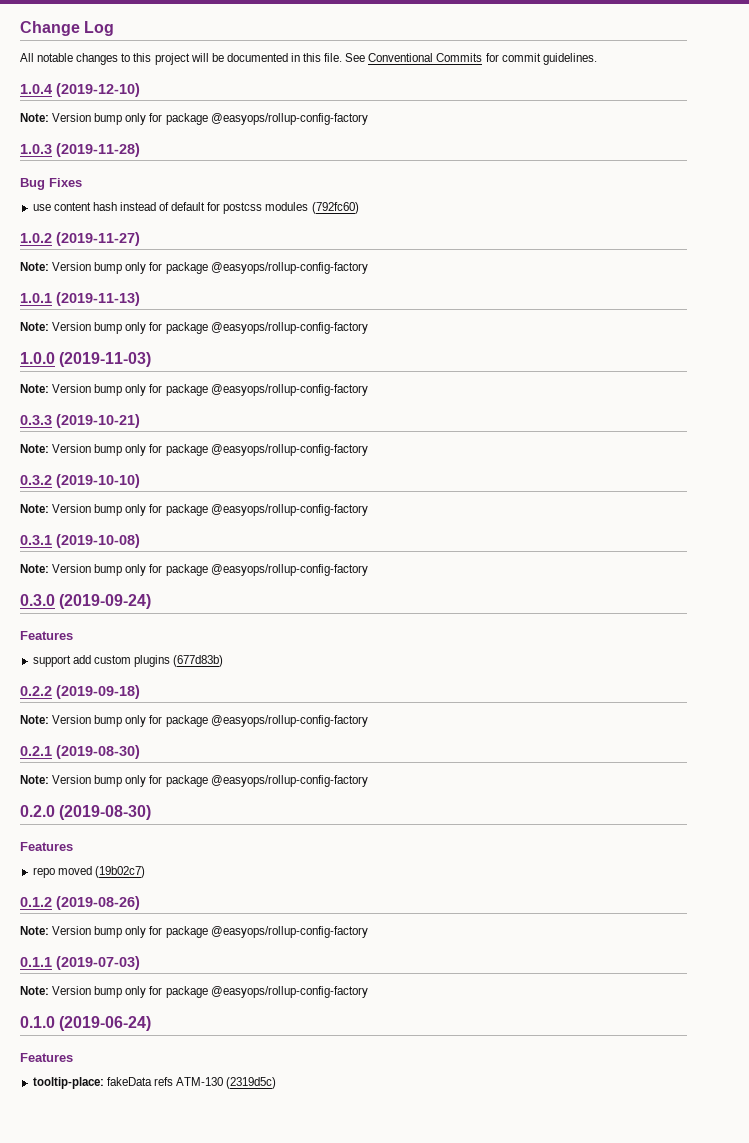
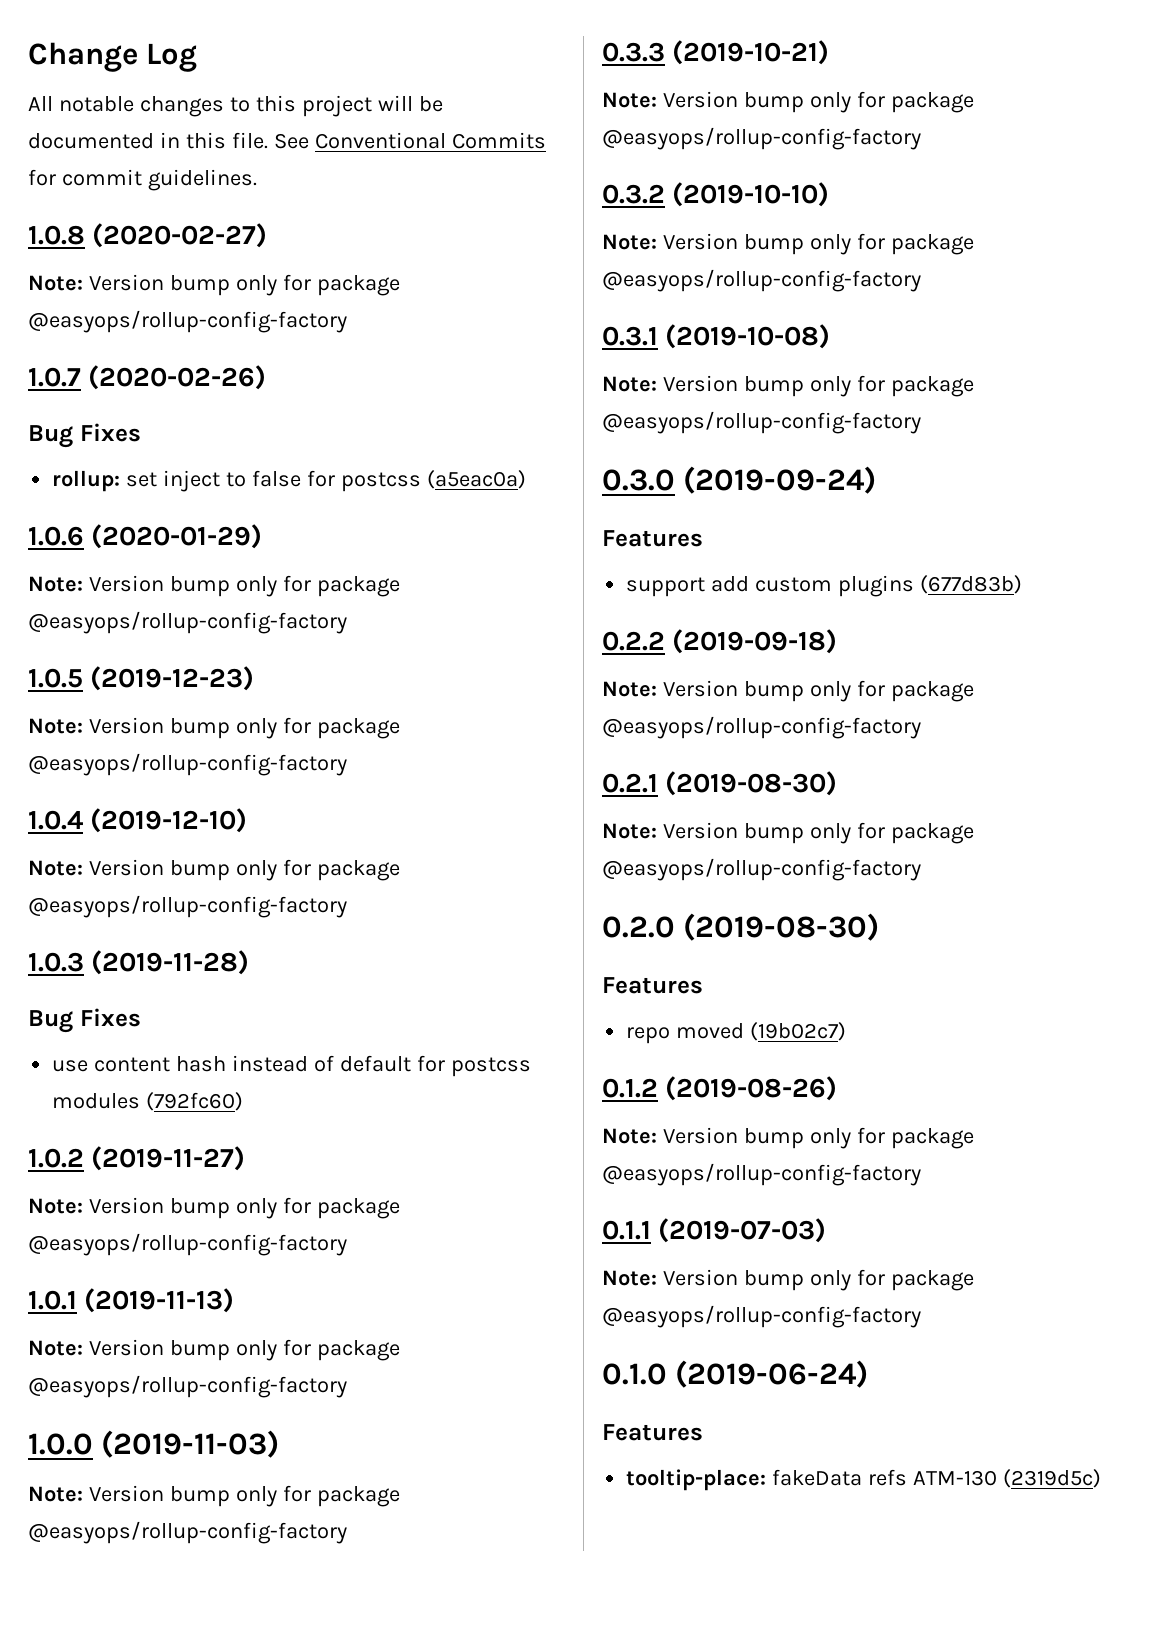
(597, 59) none -> [28,223,268,248] [28,274,400,296] [28,310,347,333] [28,365,267,390] [28,423,141,448] [52,470,526,492] [28,524,263,549] [28,575,400,597] [28,611,347,634] [28,666,255,691] [28,717,400,739] [28,753,347,776] // 1.0.8 (2020-02-27) // Note: Version bump only for package @easyops/rollup-config-factory // 1.0.7 (2020-02-26) // Bug Fixes // rollup: set inject to false for postcss (a5eac0a) // 1.0.6 (2020-01-29) // Note: Version bump only for package @easyops/rollup-config-factory // 1.0.5 (2019-12-23) // Note: Version bump only for package @easyops/rollup-config-factory

